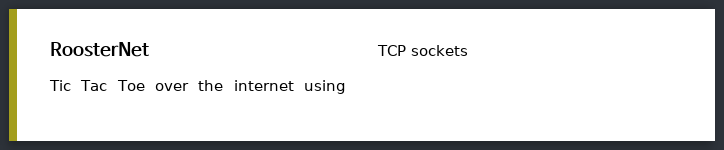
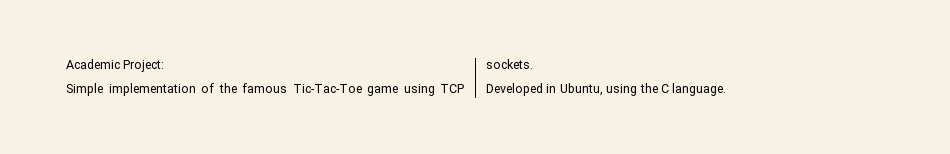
[50,42,149,57] [49,80,346,94] [377,45,468,56] RoosterNet // Tic Tac Toe over the internet using TCP sockets -> [66,59,165,72] [66,83,464,96] [486,59,533,69] [486,83,727,96] Academic Project: // Simple implementation of the famous Tic-Tac-Toe game using TCP sockets. // Developed in Ubuntu, using the C language.

